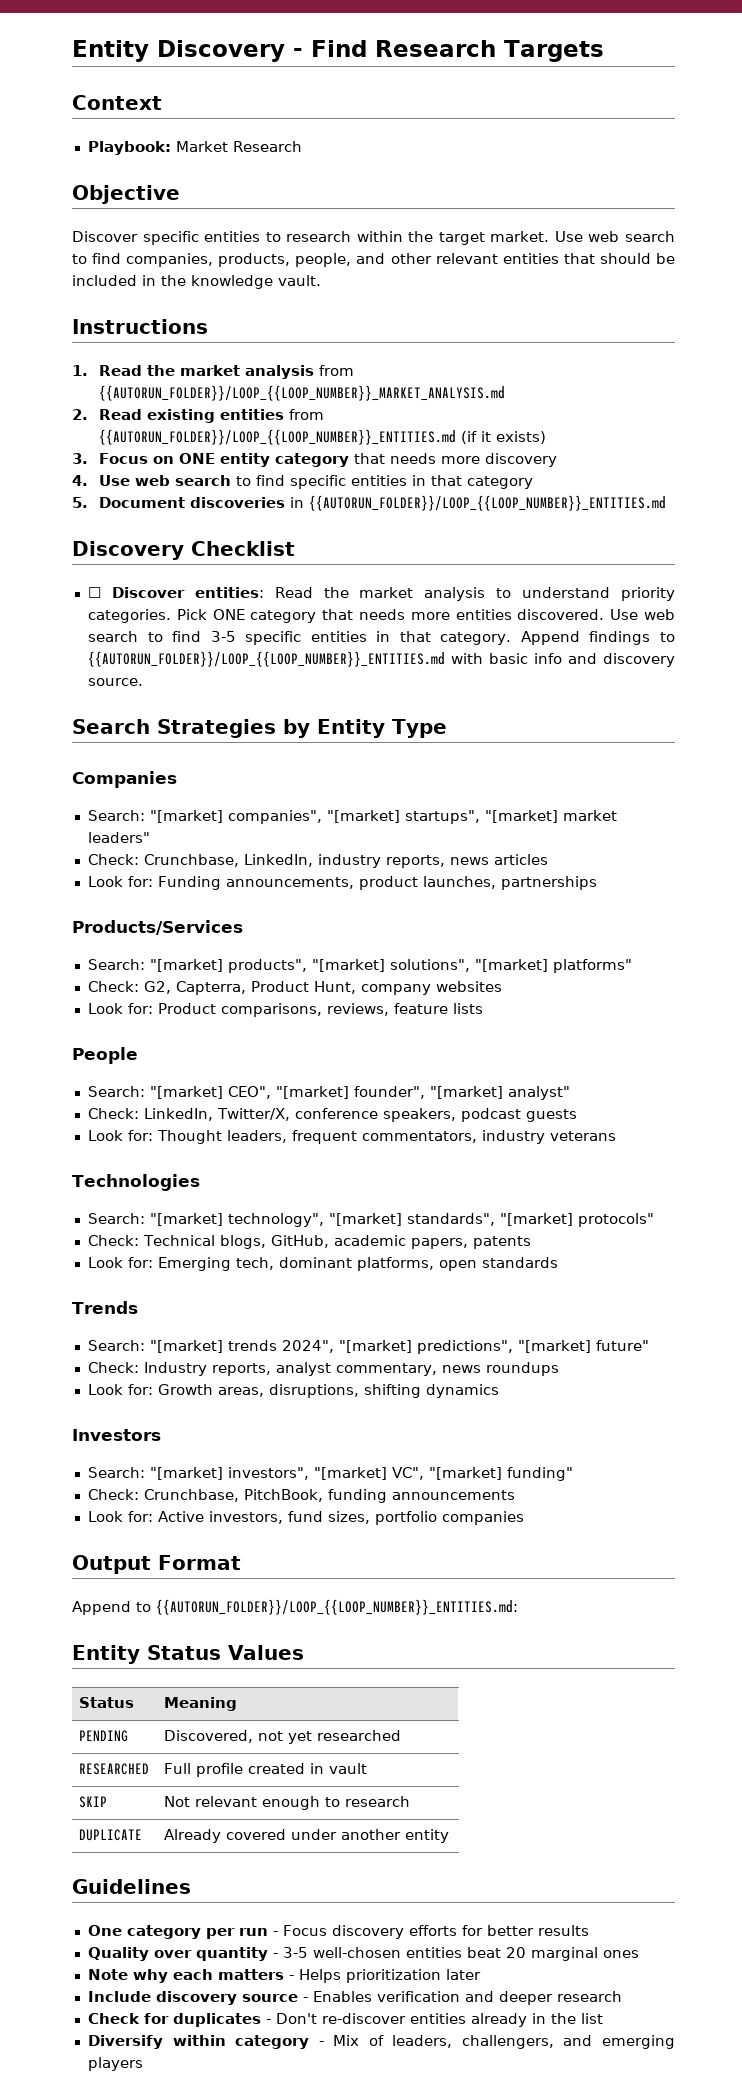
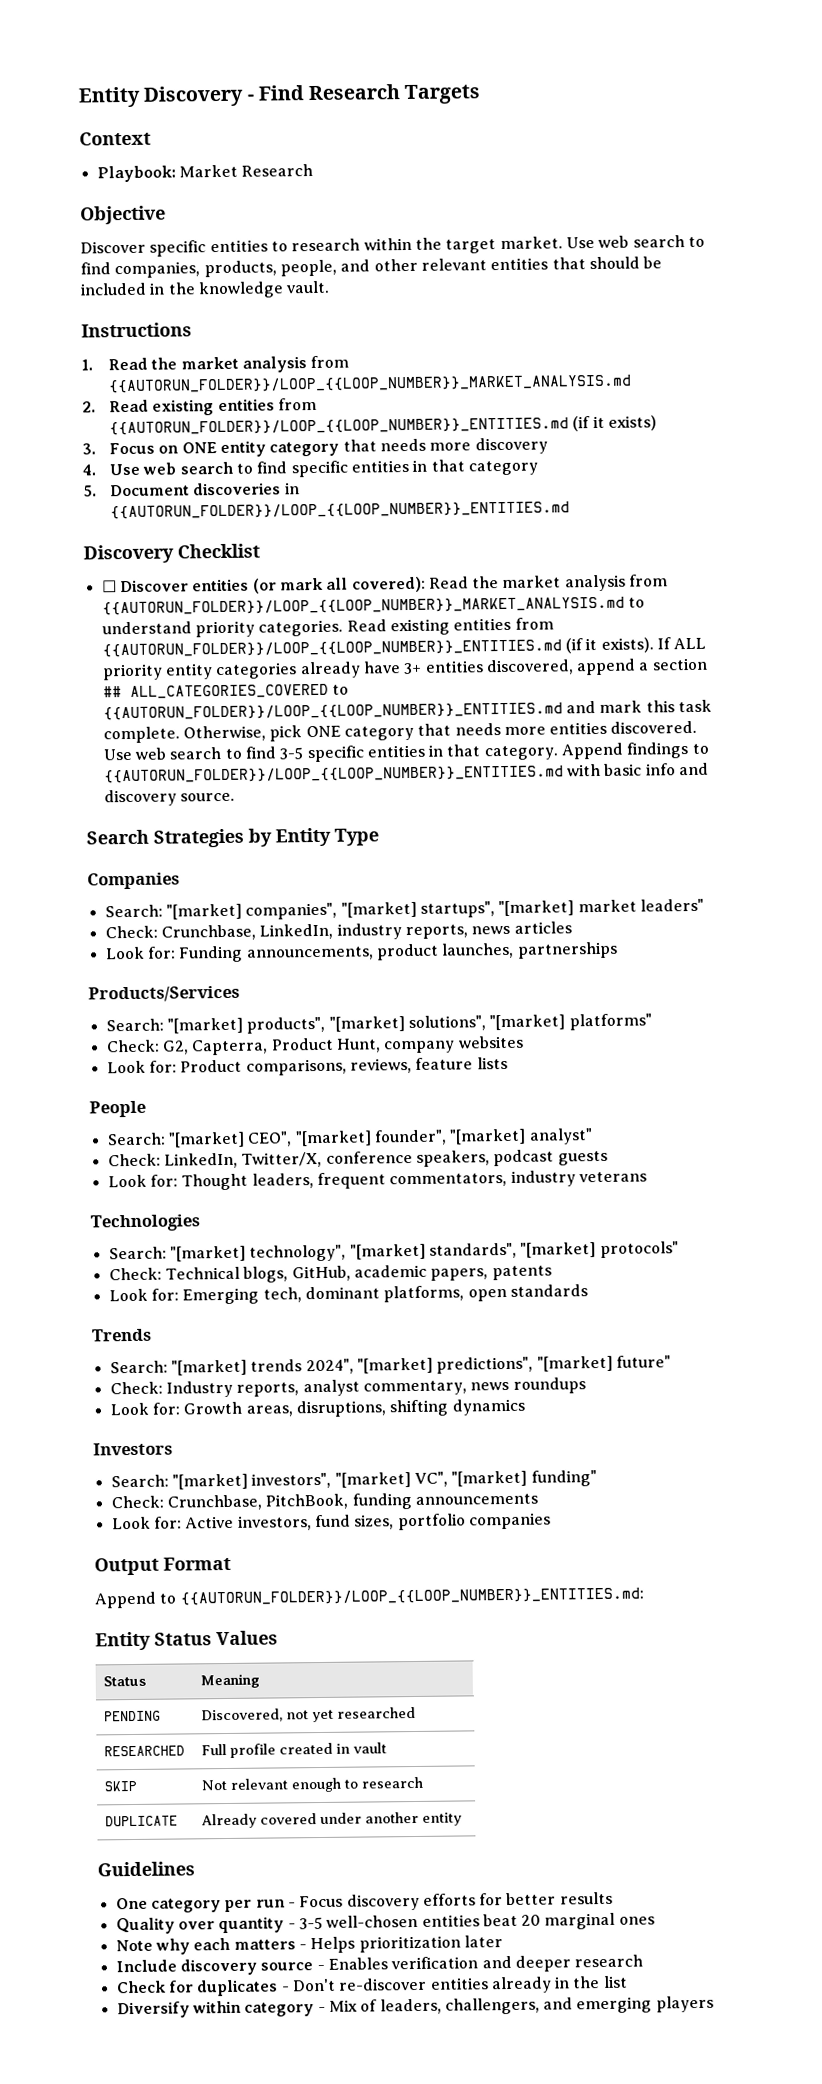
[194,587,486,601] entities: Read the market analysis -> [192,574,669,594] [101,596,625,616] entities (or mark all covered): Read the market analysis from {{AUTORUN_FOLDER}}/LOOP_{{LOOP_NUMBER}}_MARKET_ANALYSIS.md
[176,609,207,620] Pick -> [346,617,554,636] [101,637,707,658] [101,657,708,681] [102,683,349,699] [102,699,712,721] [102,725,303,744] Read existing entities from {{AUTORUN_FOLDER}}/LOOP_{{LOOP_NUMBER}}_ENTITIES.md (if it exists). If ALL priority entity categories already have 3+ entities discovered, append a section ## ALL_CATEGORIES_COVERED to {{AUTORUN_FOLDER}}/LOOP_{{LOOP_NUMBER}}_ENTITIES.md and mark this task complete. Otherwise, pick

